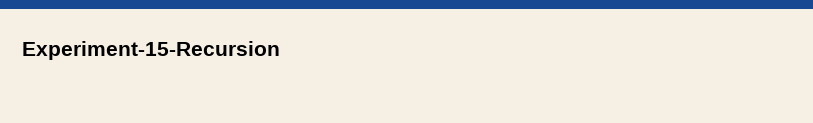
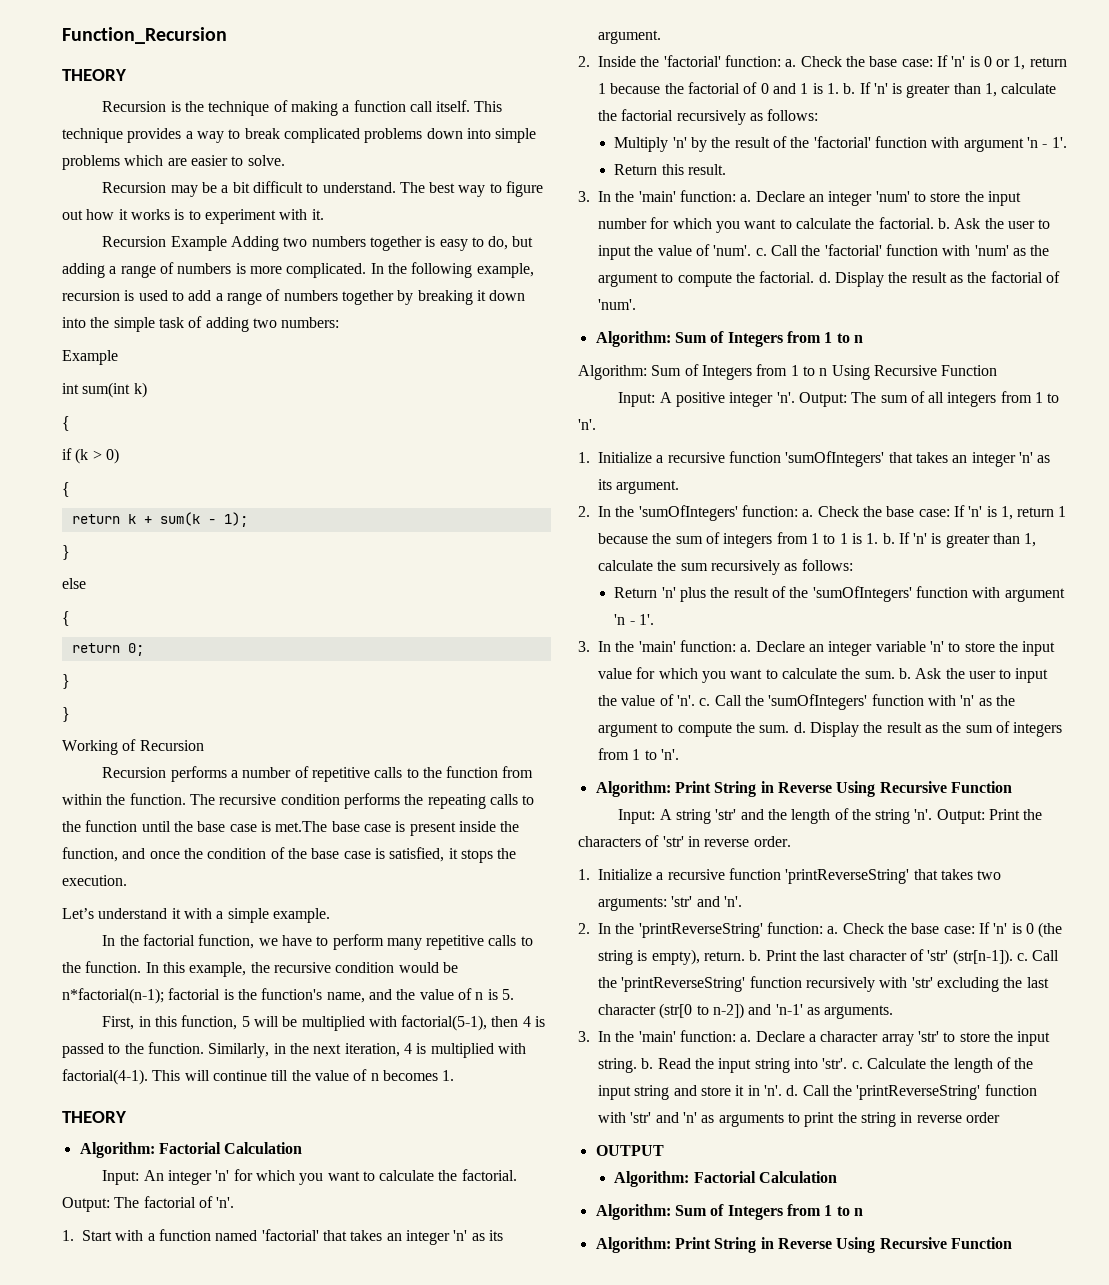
[22,41,280,60] Experiment-15-Recursion -> [62,27,227,44] [62,69,127,81] [102,100,503,116] [62,128,537,143] [62,155,285,170] [102,181,544,197] [62,209,324,224] [102,236,534,251] [62,262,534,278] [62,289,526,305] [62,316,340,332] [62,350,118,365] [62,382,147,398] [62,416,70,431] [62,448,119,464] [62,482,70,497] [71,512,248,527] [62,545,70,560] [62,578,86,589] [62,611,70,626] [71,643,144,656] [62,674,70,689] [62,707,70,722] [62,739,204,755] [102,766,534,782] [62,793,535,809] [62,820,520,836] [62,847,517,863] [62,875,127,886] [62,908,330,923] [102,934,533,950] [62,961,458,977] [62,988,514,1004] [102,1015,546,1031] [62,1042,526,1058] [62,1069,455,1085] [62,1111,127,1123] [79,1142,303,1158] [102,1169,517,1185] [62,1196,235,1212] [62,1229,503,1245] [598,30,661,44] [578,55,1067,70] [598,82,1057,98] [598,109,819,125] [614,136,1067,152] [614,164,726,175] [578,190,1021,206] [598,217,1051,233] [598,244,1050,260] [598,271,1060,287] [598,299,636,310] [595,331,863,347] [578,364,998,380] [618,391,1060,407] [578,419,596,430] [578,451,1051,467] [598,479,680,494] [578,505,1067,521] [598,532,1037,548] [598,559,853,575] [614,586,1065,602] [614,614,654,625] [578,640,1056,656] [598,667,1049,683] [598,694,1015,710] [598,721,1063,737] [598,748,679,760] [595,781,1012,797] [618,808,1043,824] [578,835,791,847] [578,868,1002,884] [598,896,742,911] [578,922,1063,938] [598,949,1060,965] [598,976,1049,992] [598,1003,894,1019] [578,1030,1051,1046] [598,1057,1034,1073] [598,1084,1037,1100] [598,1112,1000,1127] [595,1145,664,1156] [614,1171,837,1187] [595,1204,863,1220] [595,1237,1012,1253] Function_Recursion // THEORY // Recursion is the technique of making a function call itself. This technique provides a way to break complicated problems down into simple problems which are easier to solve. // Recursion may be a bit difficult to understand. The best way to figure out how it works is to experiment with it. // Recursion Example Adding two numbers together is easy to do, but adding a range of numbers is more complicated. In the following example, recursion is used to add a range of numbers together by breaking it down into the simple task of adding two numbers: // Example // int sum(int k) // { // if (k > 0) // { // return k + sum(k - 1); // } // else // { // return 0; // } // } // Working of Recursion // Recursion performs a number of repetitive calls to the function from within the function. The recursive condition performs the repeating calls to the function until the base case is met.The base case is present inside the function, and once the condition of the base case is satisfied, it stops the execution. // Let’s understand it with a simple example. // In the factorial function, we have to perform many repetitive calls to the function. In this example, the recursive condition would be n*factorial(n-1); factorial is the function's name, and the value of n is 5. // First, in this function, 5 will be multiplied with factorial(5-1), then 4 is passed to the function. Similarly, in the next iteration, 4 is multiplied with factorial(4-1). This will continue till the value of n becomes 1. // THEORY // Algorithm: Factorial Calculation // Input: An integer 'n' for which you want to calculate the factorial. Output: The factorial of 'n'. // 1. Start with a function named 'factorial' that takes an integer 'n' as its argument. // 2. Inside the 'factorial' function: a. Check the base case: If 'n' is 0 or 1, return 1 because the factorial of 0 and 1 is 1. b. If 'n' is greater than 1, calculate the factorial recursively as follows: // Multiply 'n' by the result of the 'factorial' function with argument 'n - 1'. // Return this result. // 3. In the 'main' function: a. Declare an integer 'num' to store the input number for which you want to calculate the factorial. b. Ask the user to input the value of 'num'. c. Call the 'factorial' function with 'num' as the argument to compute the factorial. d. Display the result as the factorial of 'num'. // Algorithm: Sum of Integers from 1 to n // Algorithm: Sum of Integers from 1 to n Using Recursive Function // Input: A positive integer 'n'. Output: The sum of all integers from 1 to 'n'. // 1. Initialize a recursive function 'sumOfIntegers' that takes an integer 'n' as its argument. // 2. In the 'sumOfIntegers' function: a. Check the base case: If 'n' is 1, return 1 because the sum of integers from 1 to 1 is 1. b. If 'n' is greater than 1, calculate the sum recursively as follows: // Return 'n' plus the result of the 'sumOfIntegers' function with argument 'n - 1'. // 3. In the 'main' function: a. Declare an integer variable 'n' to store the input value for which you want to calculate the sum. b. Ask the user to input the value of 'n'. c. Call the 'sumOfIntegers' function with 'n' as the argument to compute the sum. d. Display the result as the sum of integers from 1 to 'n'. // Algorithm: Print String in Reverse Using Recursive Function // Input: A string 'str' and the length of the string 'n'. Output: Print the characters of 'str' in reverse order. // 1. Initialize a recursive function 'printReverseString' that takes two arguments: 'str' and 'n'. // 2. In the 'printReverseString' function: a. Check the base case: If 'n' is 0 (the string is empty), return. b. Print the last character of 'str' (str[n-1]). c. Call the 'printReverseString' function recursively with 'str' excluding the last character (str[0 to n-2]) and 'n-1' as arguments. // 3. In the 'main' function: a. Declare a character array 'str' to store the input string. b. Read the input string into 'str'. c. Calculate the length of the input string and store it in 'n'. d. Call the 'printReverseString' function with 'str' and 'n' as arguments to print the string in reverse order // OUTPUT // Algorithm: Factorial Calculation // Algorithm: Sum of Integers from 1 to n // Algorithm: Print String in Reverse Using Recursive Function

